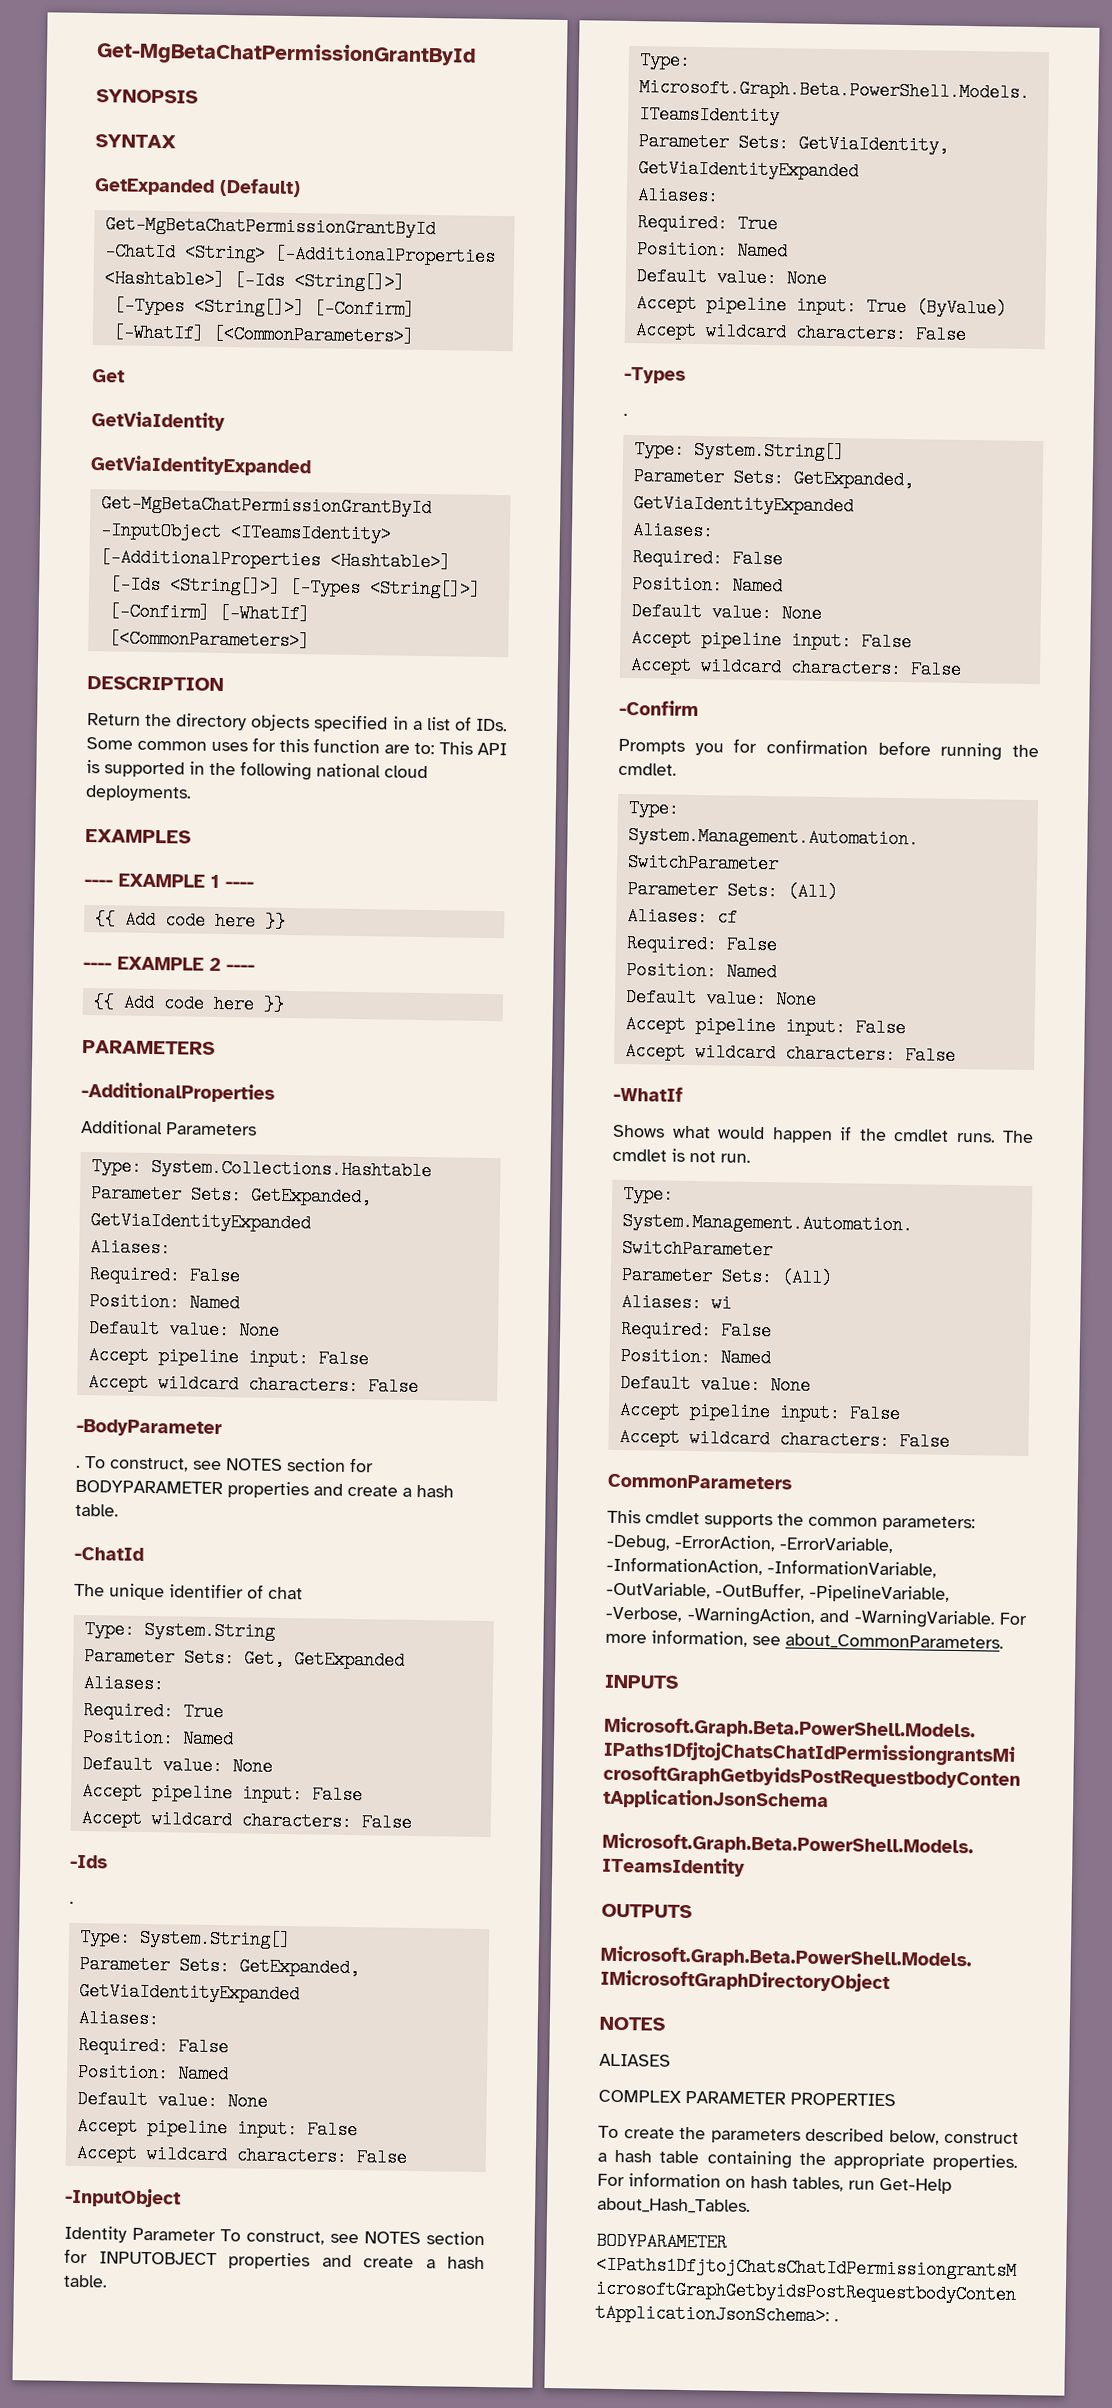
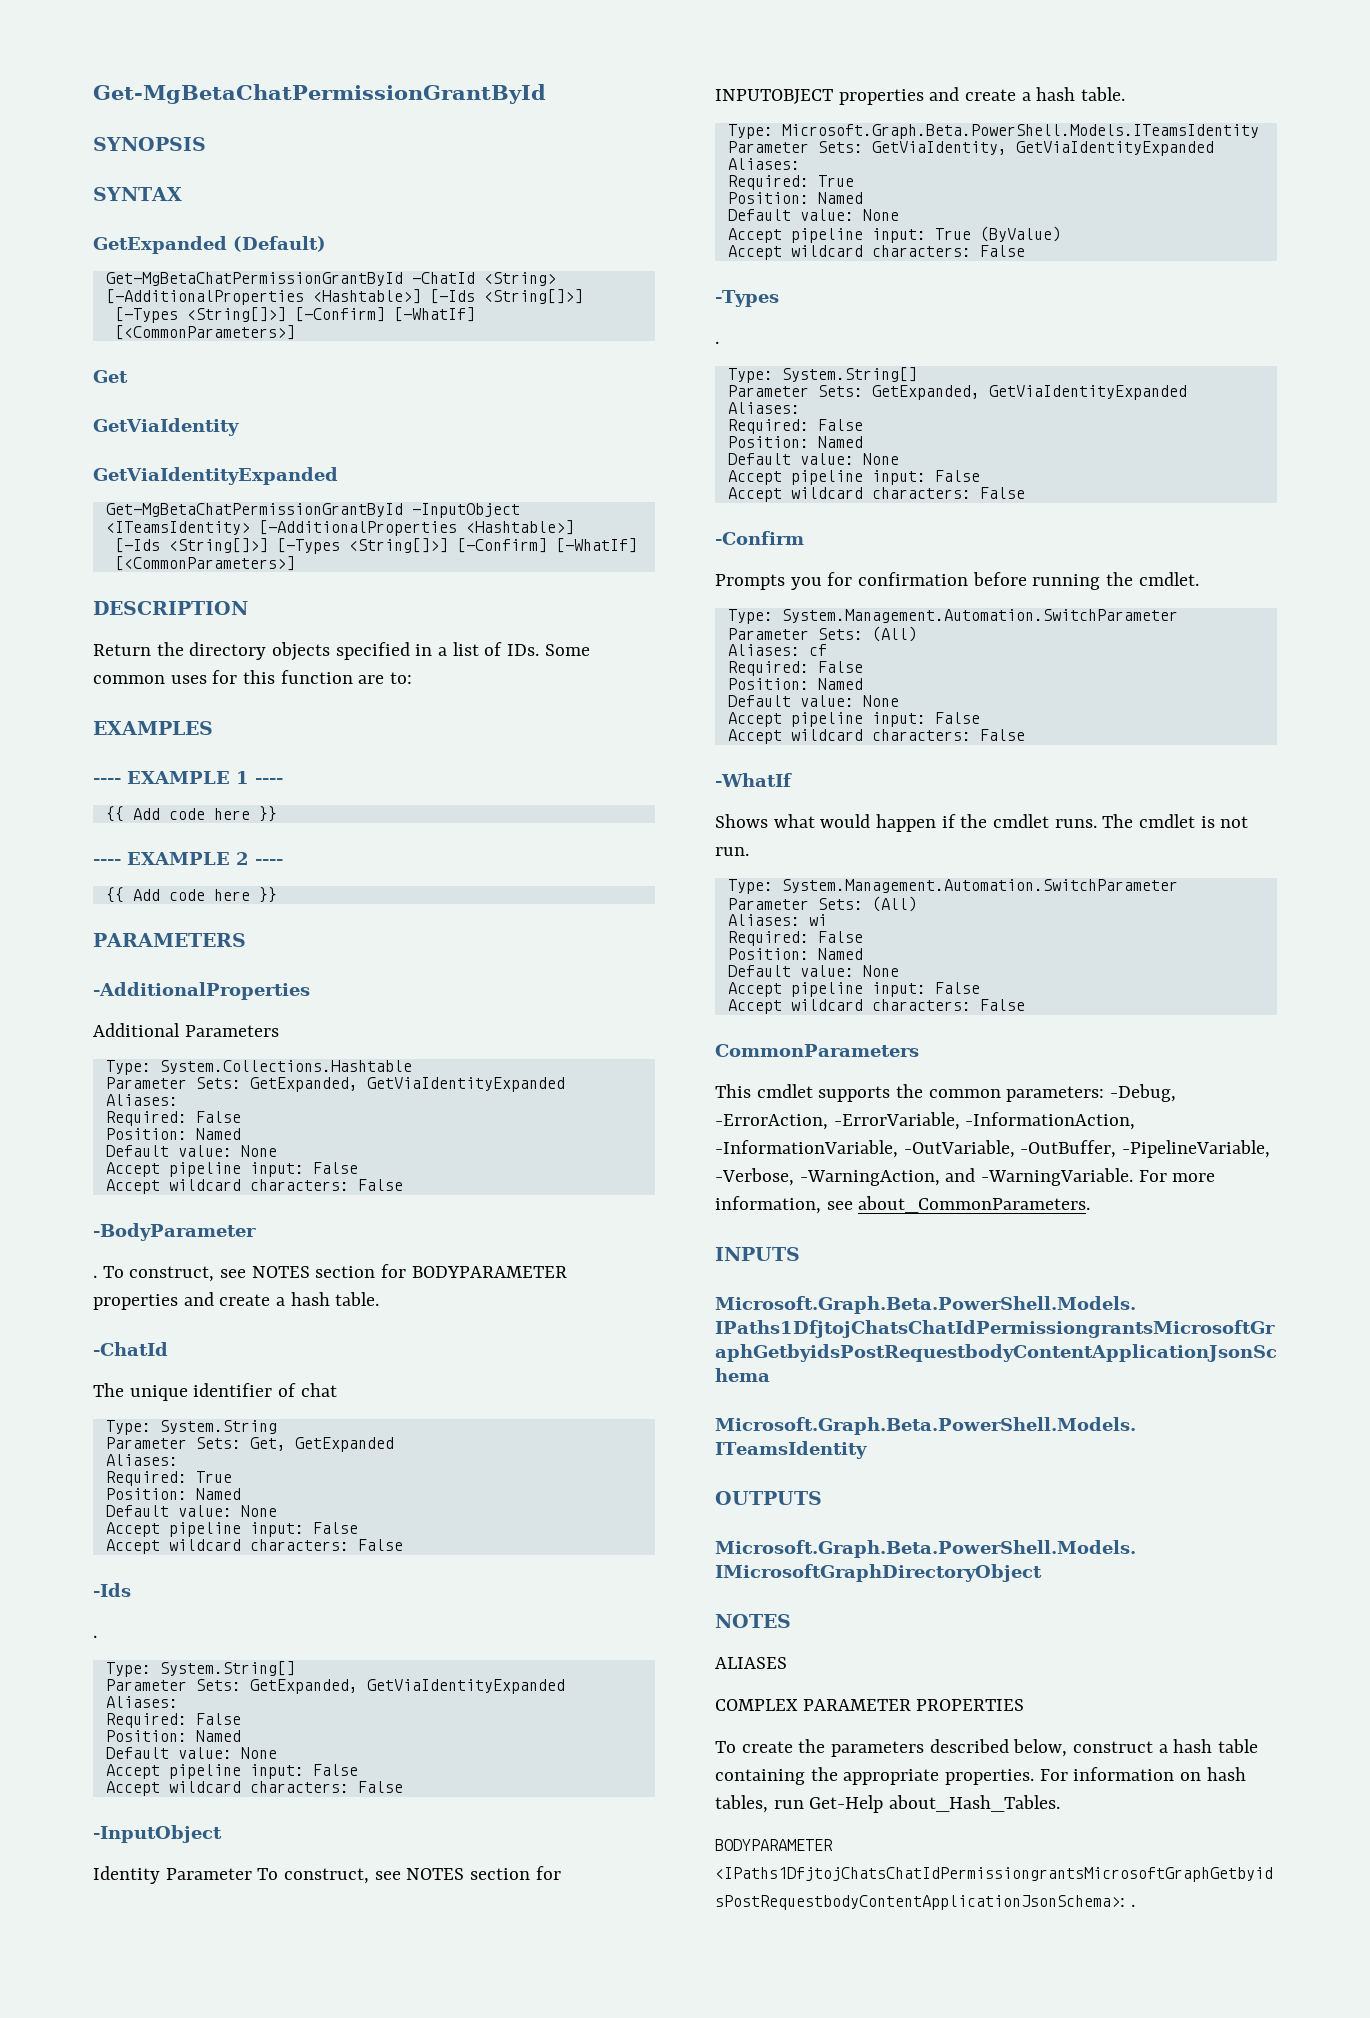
[439,741,507,756] [86,759,428,781] [85,784,192,802] This API is supported in the following national cloud deployments. -> (413, 678) none

